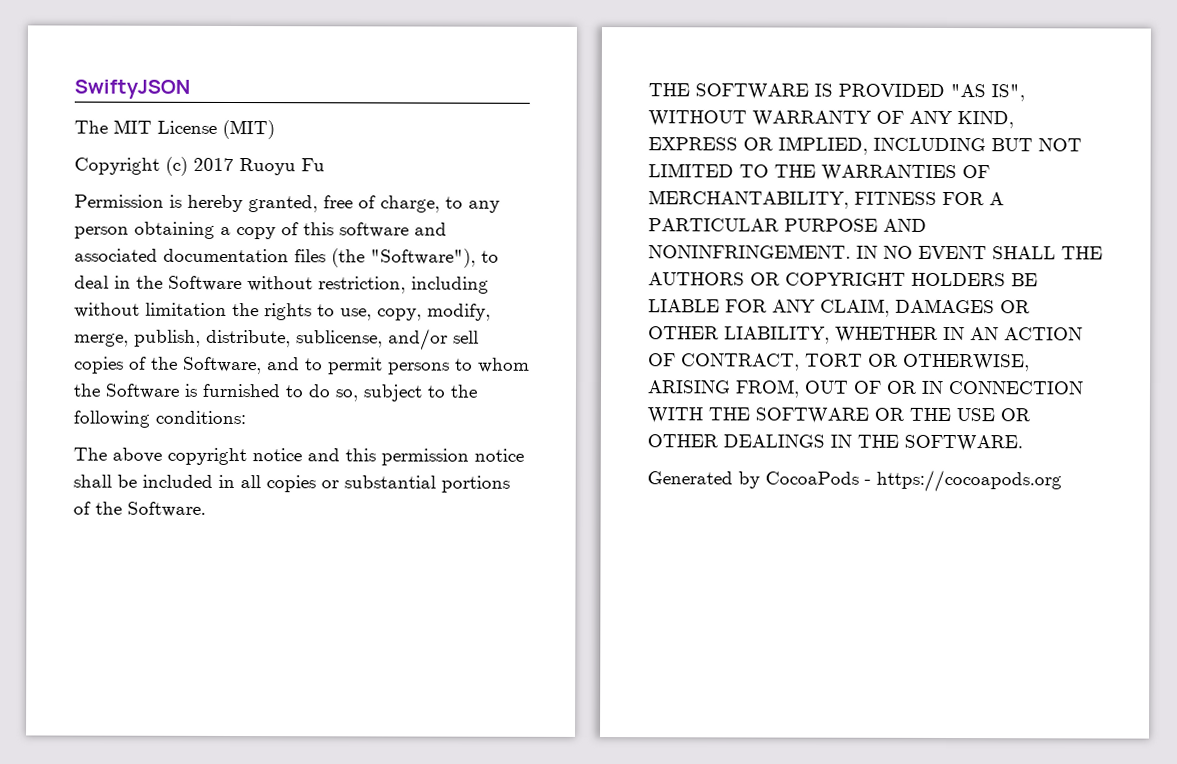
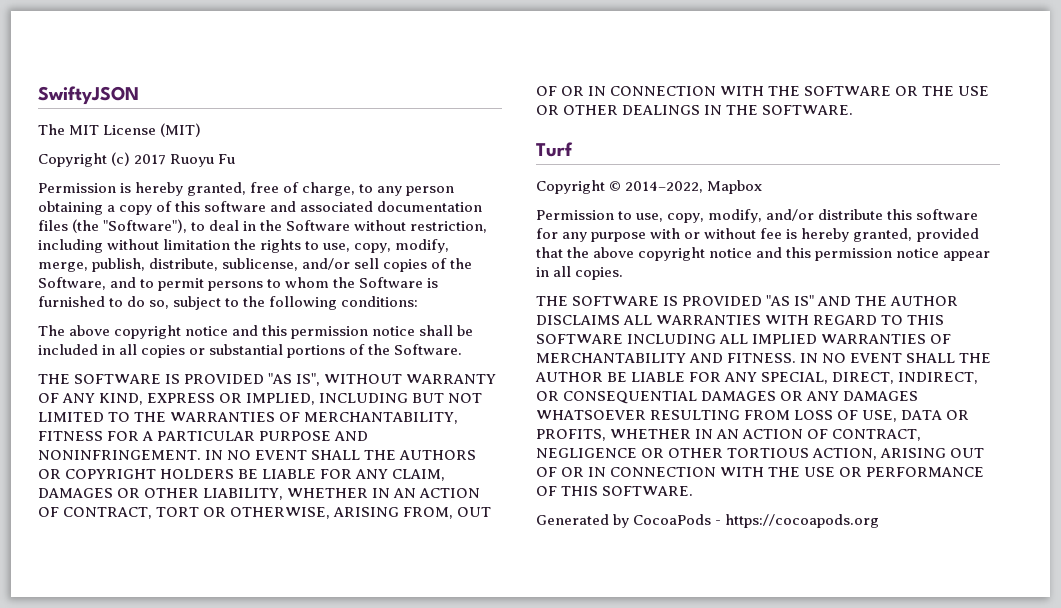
(1023, 443) none -> [536,142,573,157] [536,180,763,194] [536,209,979,223] [536,228,979,242] [536,247,991,261] [536,266,624,280] [536,295,959,306] [536,315,945,325] [536,334,952,344] [536,353,992,363] [535,372,979,384] [536,391,919,404] [536,410,970,422] [536,429,922,441] [536,448,985,460] [536,467,985,477] [536,486,694,496] // Turf // Copyright © 2014–2022, Mapbox // Permission to use, copy, modify, and/or distribute this software for any purpose with or without fee is hereby granted, provided that the above copyright notice and this permission notice appear in all copies. // THE SOFTWARE IS PROVIDED "AS IS" AND THE AUTHOR DISCLAIMS ALL WARRANTIES WITH REGARD TO THIS SOFTWARE INCLUDING ALL IMPLIED WARRANTIES OF MERCHANTABILITY AND FITNESS. IN NO EVENT SHALL THE AUTHOR BE LIABLE FOR ANY SPECIAL, DIRECT, INDIRECT, OR CONSEQUENTIAL DAMAGES OR ANY DAMAGES WHATSOEVER RESULTING FROM LOSS OF USE, DATA OR PROFITS, WHETHER IN AN ACTION OF CONTRACT, NEGLIGENCE OR OTHER TORTIOUS ACTION, ARISING OUT OF OR IN CONNECTION WITH THE USE OR PERFORMANCE OF THIS SOFTWARE.

